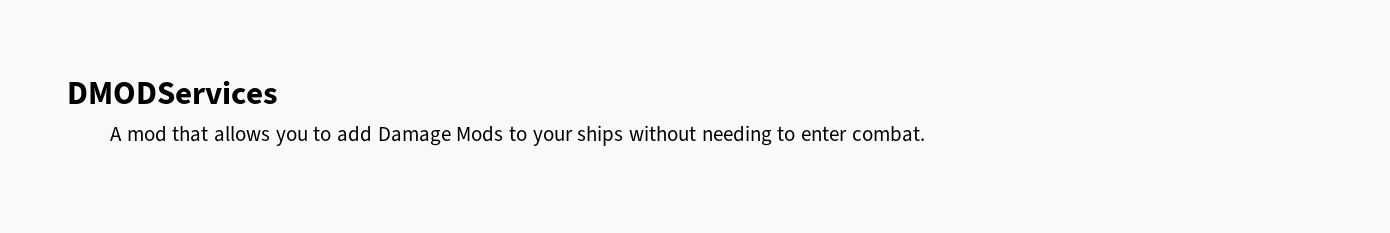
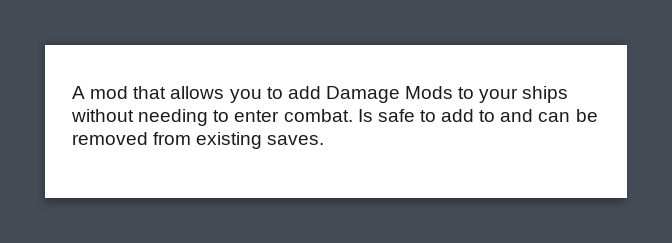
[67,80,278,104] DMODServices // -> (72, 92) none
(925, 134) none -> [357,109,598,122] [72,132,325,149] Is safe to add to and can be removed from existing saves.

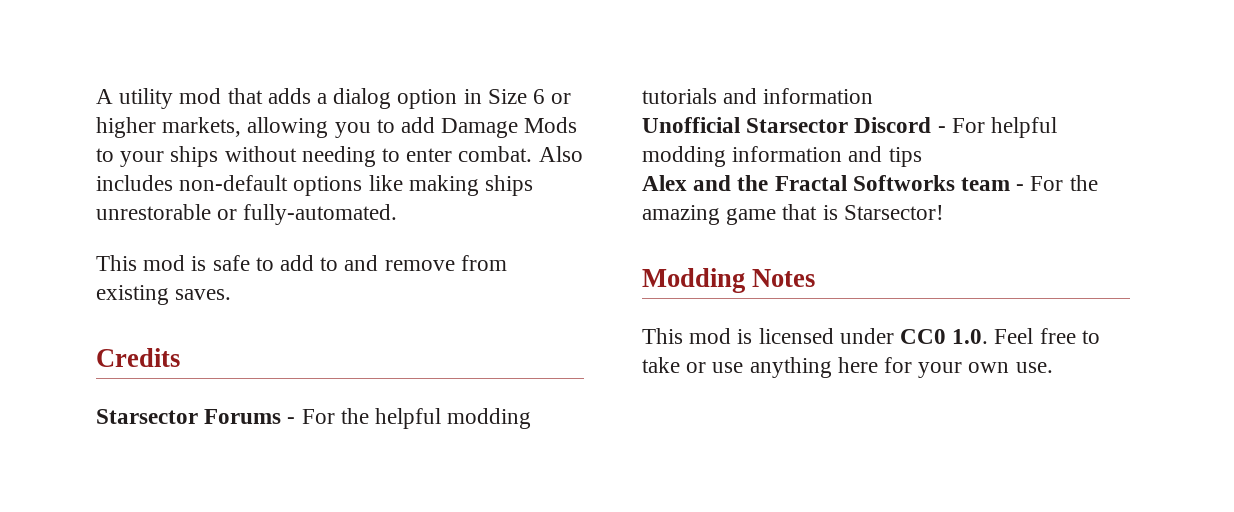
(85, 92) none -> [119,88,174,109] utility
[170,86,225,99] allows -> [267,88,572,109] [96,117,329,138] adds a dialog option in Size 6 or higher markets, allowing
[357,109,373,122] Is -> [538,146,583,162] [96,175,534,196] [96,204,398,225] [96,255,207,271] Also includes non-default options like making ships unrestorable or fully-automated. // This mod is
[538,109,598,122] [72,132,148,145] can be removed -> [384,260,455,271] remove
(325, 140) none -> [96,348,180,367] [96,408,532,429] [642,88,874,104] [642,117,1058,138] [642,146,922,167] [642,175,1098,191] [642,204,944,225] [642,268,816,293] [642,328,1100,344] [642,357,1053,378] // Credits // Starsector Forums - For the helpful modding tutorials and information // Unofficial Starsector Discord - For helpful modding information and tips // Alex and the Fractal Softworks team - For the amazing game that is Starsector! // Modding Notes // This mod is licensed under CC0 1.0. Feel free to take or use anything here for your own use.

